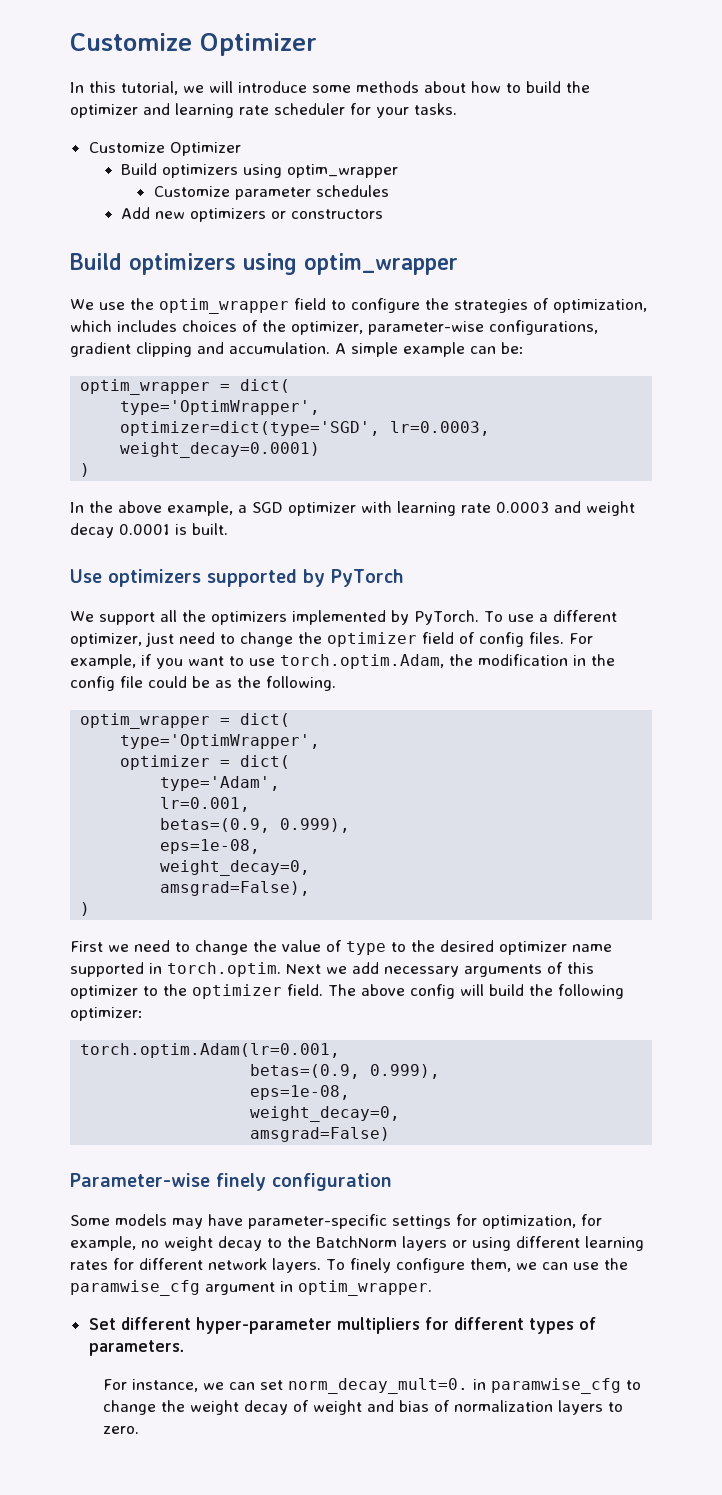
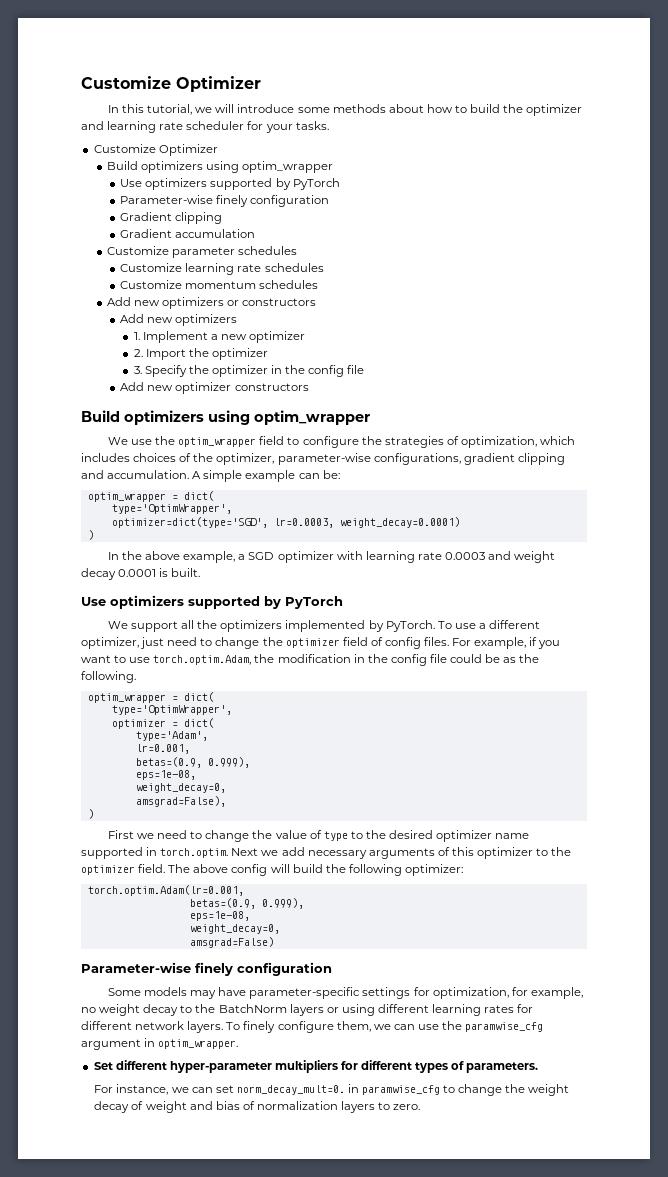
[153,186,311,200] Customize parameter -> [120,178,340,190] [120,195,330,207] [120,212,223,224] [120,229,256,238] [106,246,298,258] [120,263,324,275] [120,280,257,289] Use optimizers supported by PyTorch // Parameter-wise finely configuration // Gradient clipping // Gradient accumulation // Customize parameter schedules // Customize learning rate schedules // Customize momentum
(384, 214) none -> [120,314,238,326] [133,331,305,343] [133,348,268,360] [133,365,365,377] [120,382,309,394] // Add new optimizers // 1. Implement a new optimizer // 2. Import the optimizer // 3. Specify the optimizer in the config file // Add new optimizer constructors

